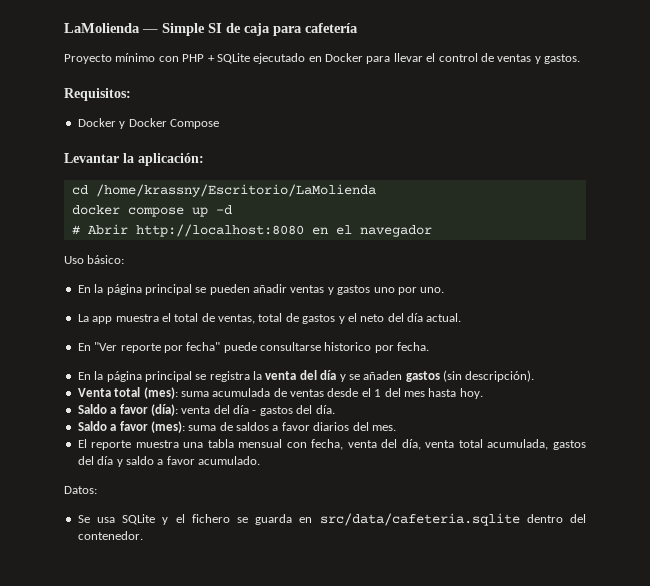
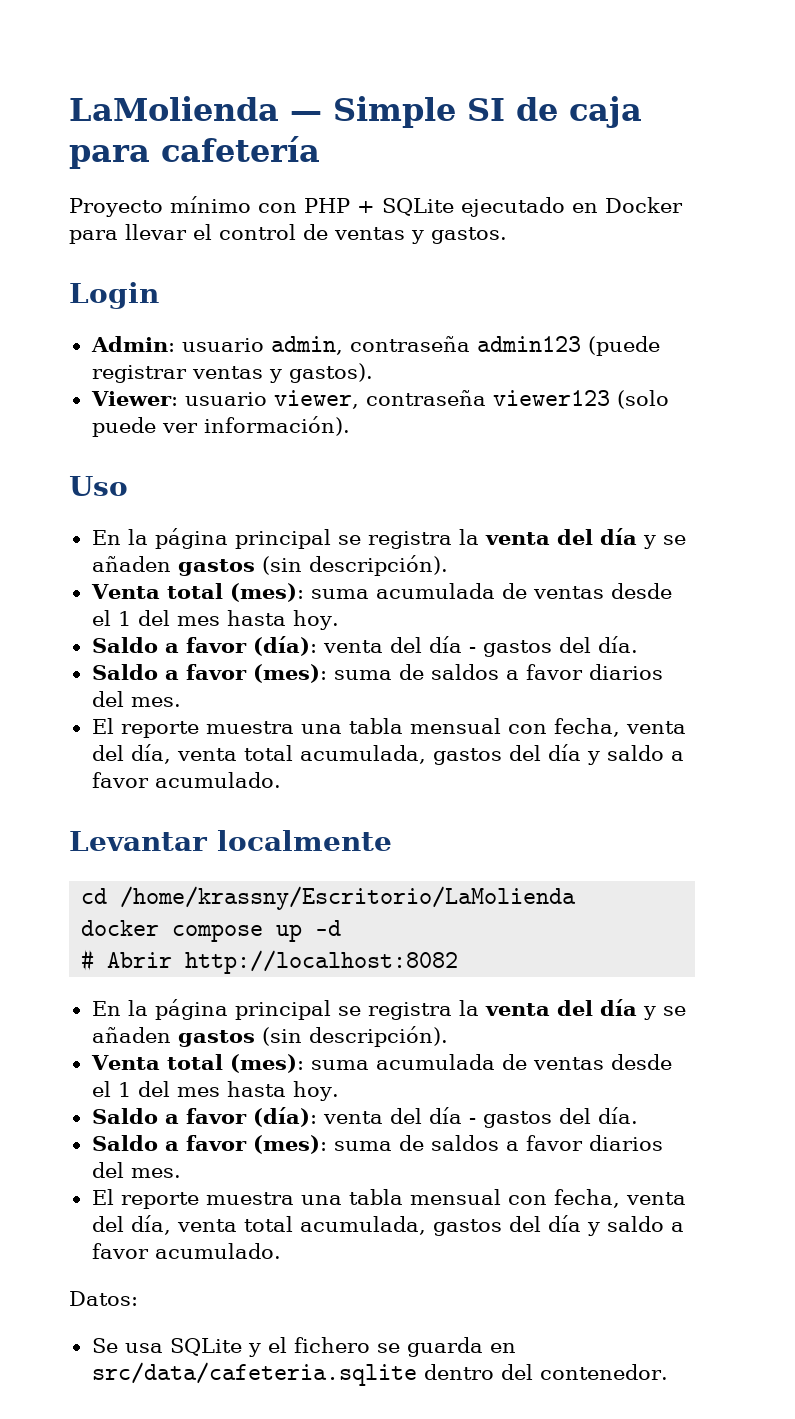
[64,88,131,101] [77,118,219,129] Requisitos: // Docker y Docker Compose -> [69,282,159,309] [90,336,660,356] [91,363,373,383] [90,390,669,409] [91,416,350,437] [69,476,128,496] [91,528,686,549] [91,555,448,576] [90,583,672,602] [91,610,339,630] [91,636,638,657] [91,664,663,683] [91,691,181,707] [91,718,686,738] [91,744,684,765] [91,772,281,788] Login // Admin: usuario admin, contraseña admin123 (puede registrar ventas y gastos). // Viewer: usuario viewer, contraseña viewer123 (solo puede ver información). // Uso // En la página principal se registra la venta del día y se añaden gastos (sin descripción). // Venta total (mes): suma acumulada de ventas desde el 1 del mes hasta hoy. // Saldo a favor (día): venta del día - gastos del día. // Saldo a favor (mes): suma de saldos a favor diarios del mes. // El reporte muestra una tabla mensual con fecha, venta del día, venta total acumulada, gastos del día y saldo a favor acumulado.
[123,153,204,166] la aplicación: -> [217,830,392,851] localmente
[135,224,432,237] [64,255,125,264] [77,284,445,295] [77,313,462,324] [77,342,430,353] http://localhost:8080 en el navegador // Uso básico: // En la página principal se pueden añadir ventas y gastos uno por uno. // La app muestra el total de ventas, total de gastos y el neto del día actual. // En "Ver reporte por fecha" puede consultarse historico por fecha. -> [185,950,459,974] http://localhost:8082

